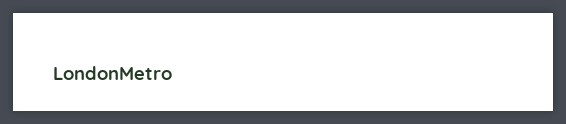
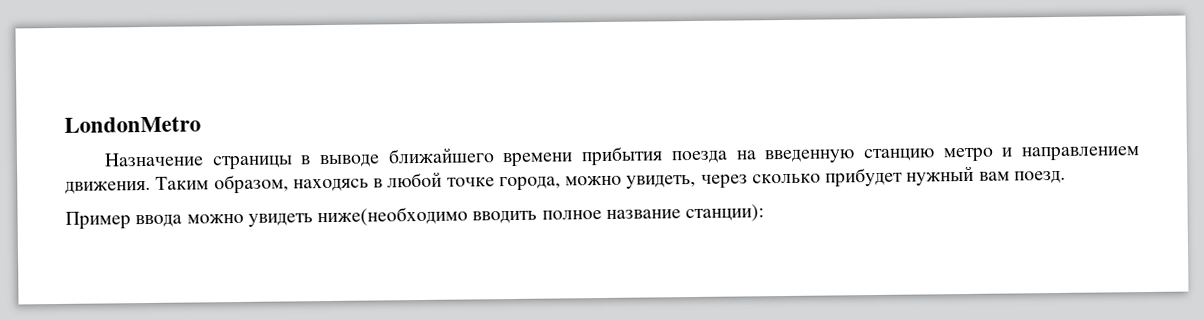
(172, 73) none -> [103,146,1140,171] [65,165,1066,195] [65,204,765,230] // Назначение страницы в выводе ближайшего времени прибытия поезда на введенную станцию метро и направлением движения. Таким образом, находясь в любой точке города, можно увидеть, через сколько прибудет нужный вам поезд. // Пример ввода можно увидеть ниже(необходимо вводить полное название станции):

